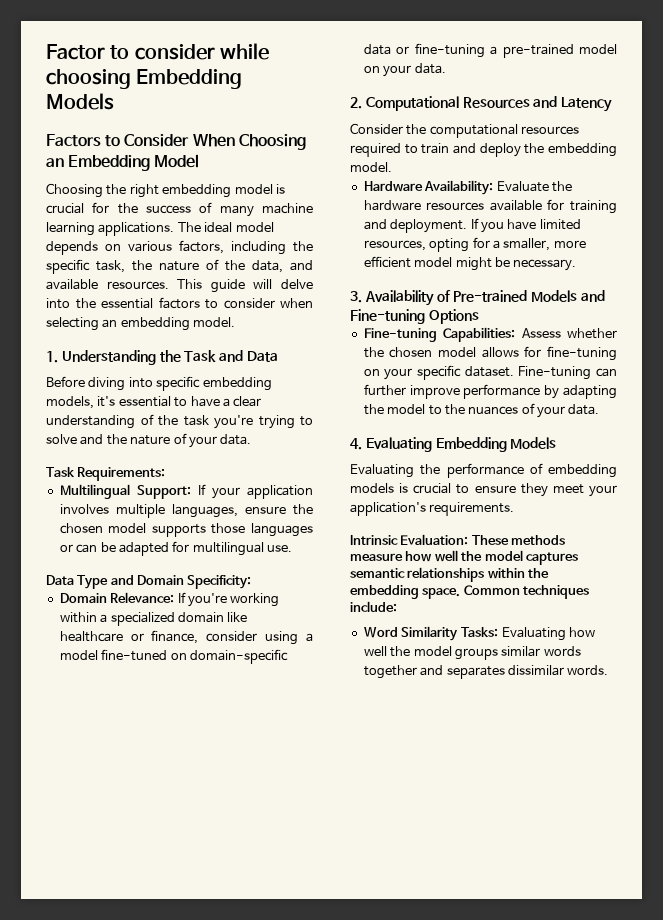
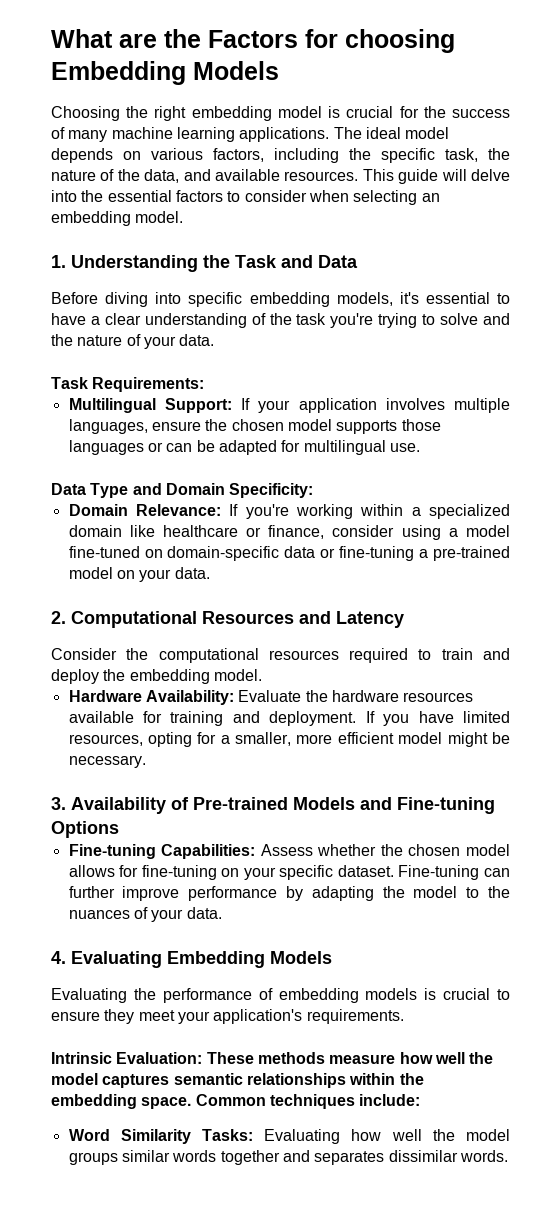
[46,43,269,60] [46,69,243,89] [46,93,114,110] [46,134,306,150] [46,154,200,171] Factor to consider while choosing Embedding Models // Factors to Consider When Choosing an Embedding Model -> [51,29,455,53] [51,61,279,85] What are the Factors for choosing Embedding Models

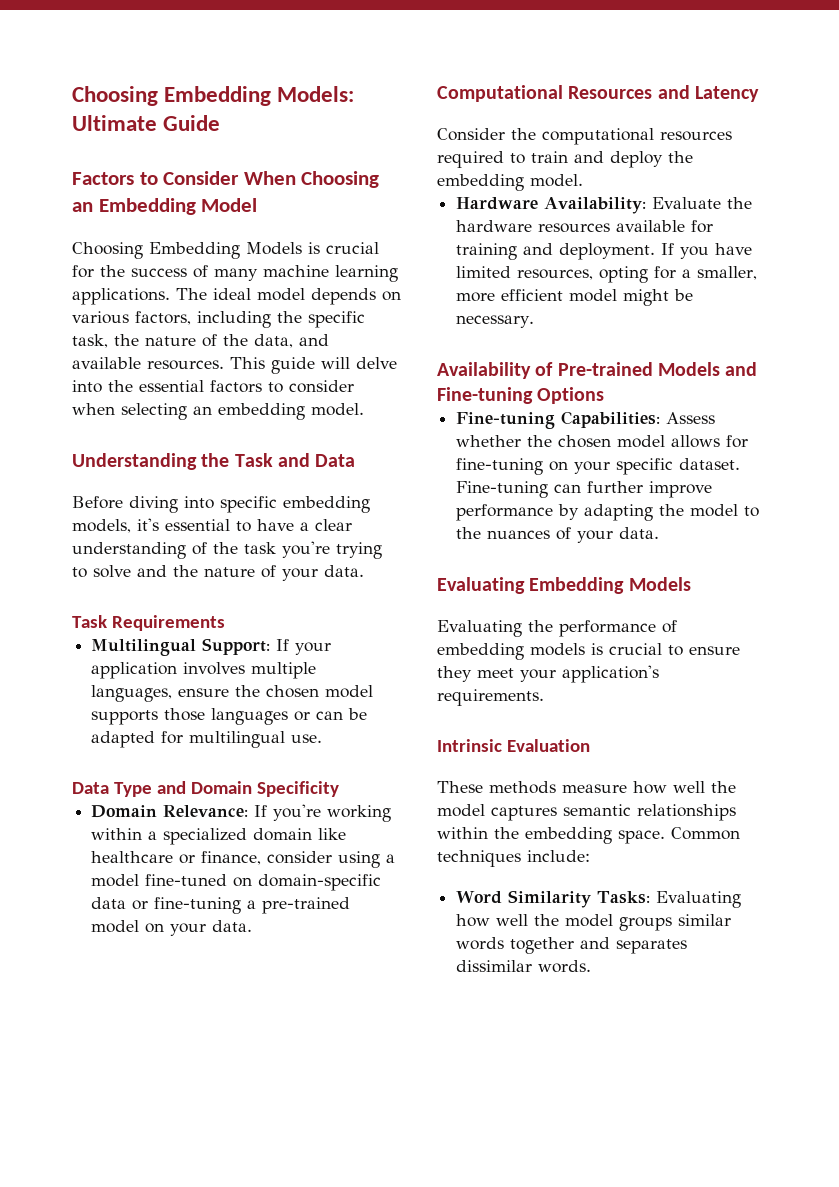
[51,29,455,53] [51,61,279,85] [51,106,322,121] What are the Factors for choosing Embedding Models // Choosing the right embedding model -> [72,86,355,106] [72,115,221,131] [72,171,380,188] [72,198,258,215] [72,242,302,259] Choosing Embedding Models: Ultimate Guide // Factors to Consider When Choosing an Embedding Model // Choosing Embedding Models
[51,255,66,268] 1. -> (364, 409) none
[92,377,205,392] Requirements: -> [111,615,225,631] Requirements
[229,483,314,498] Specificity: -> [256,781,339,797] Specificity
[51,611,66,624] 2. -> (253, 926) none
[51,797,66,810] 3. -> (535, 321) none
[51,951,66,964] 4. -> (660, 533) none
[116,1052,203,1064] Evaluation: -> [506,739,590,752] Evaluation //

